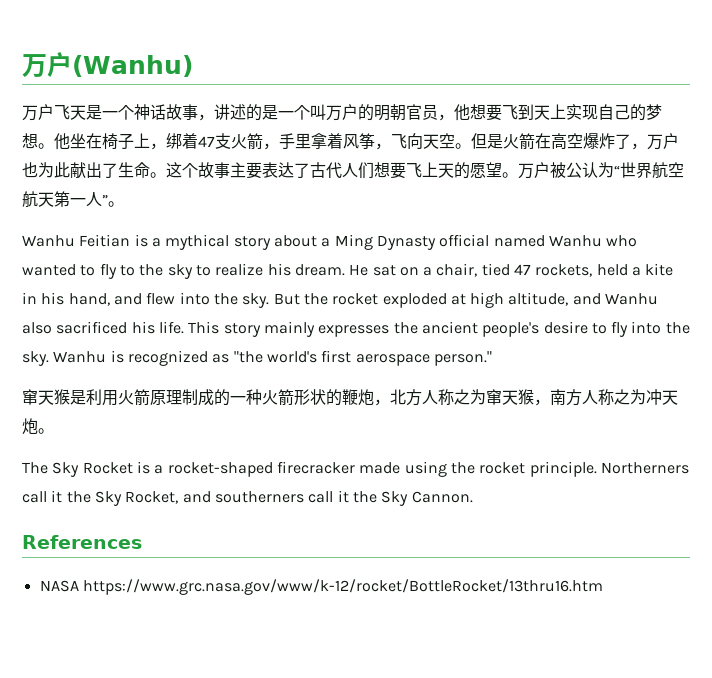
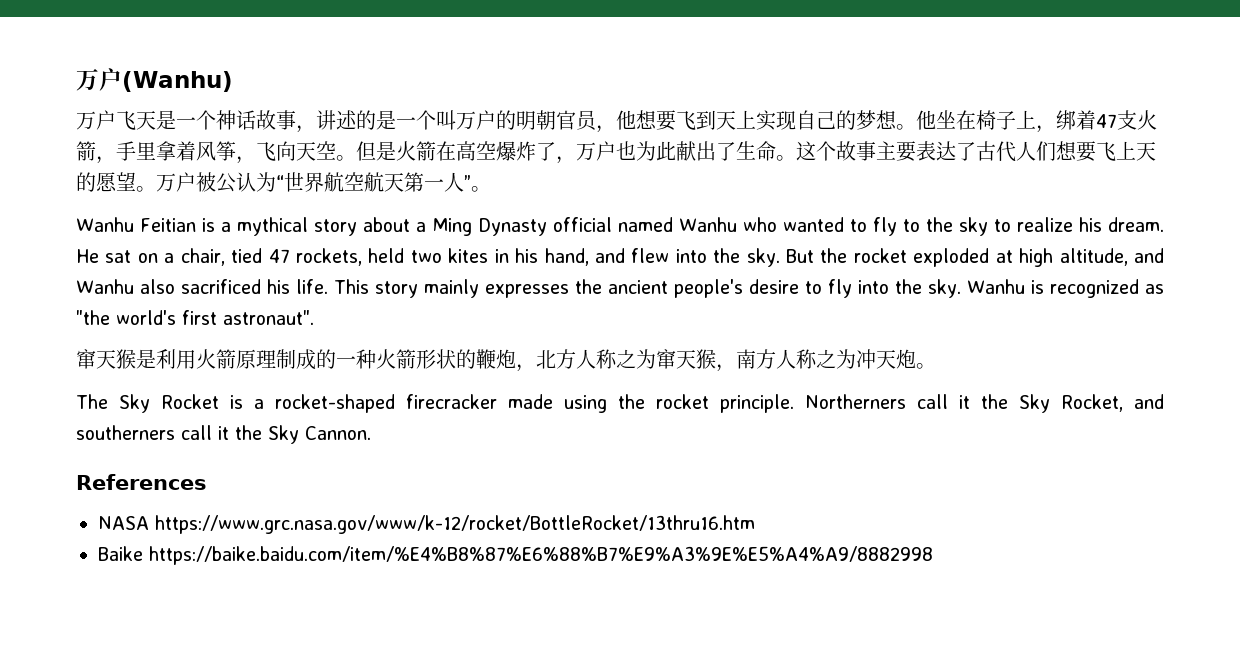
[632,263,674,276] a kite -> [410,248,489,263] two kites
[355,351,492,366] aerospace person." -> [223,310,314,325] astronaut".
(603, 587) none -> [98,546,933,565] // Baike https://baike.baidu.com/item/%E4%B8%87%E6%88%B7%E9%A3%9E%E5%A4%A9/8882998

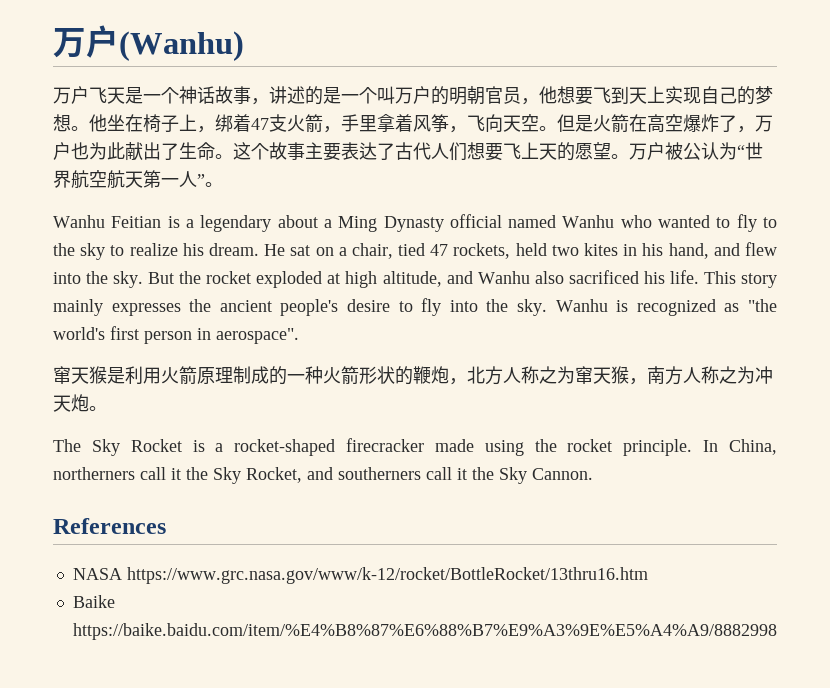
[236,217,357,236] mythical story -> [200,215,272,232] legendary
[223,310,314,325] astronaut". -> [144,328,299,344] person in aerospace".
[805,394,906,409] Northerners -> [703,439,777,455] [53,467,135,480] In China, northerners

